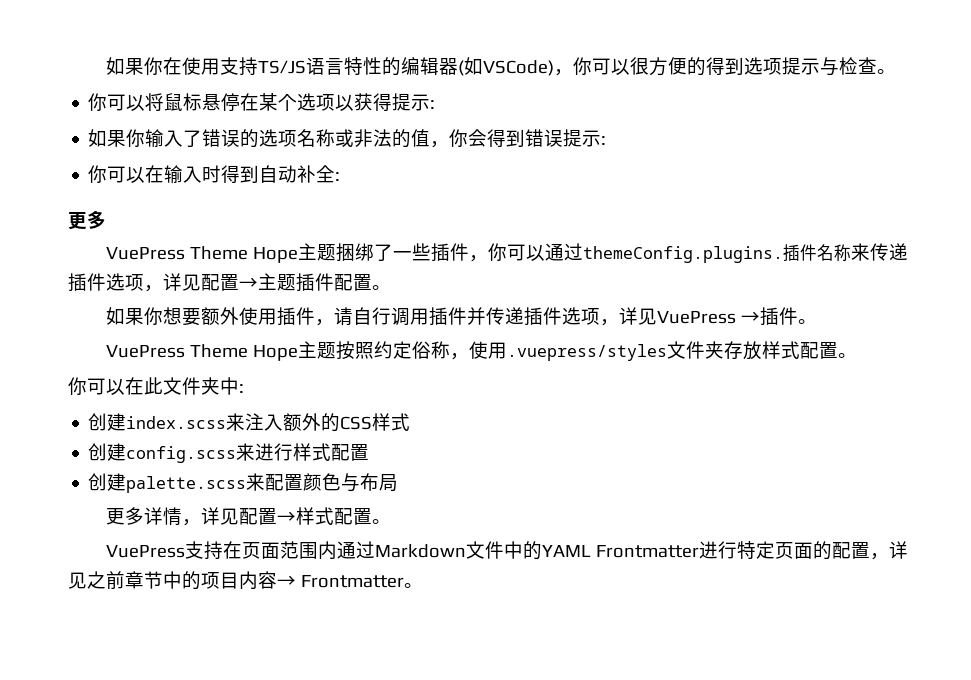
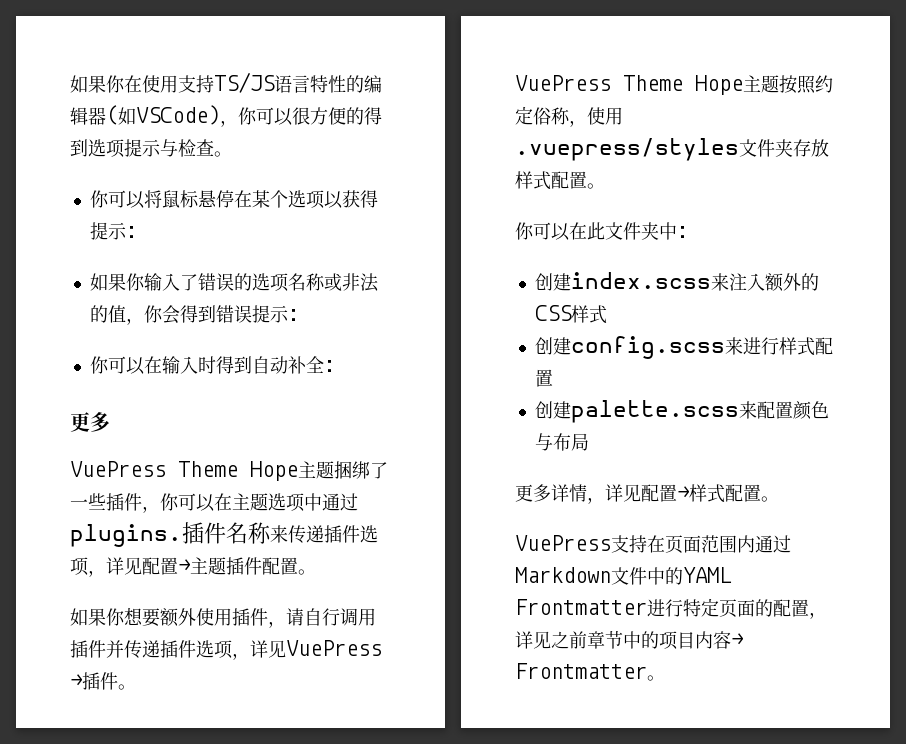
[545,243,784,263] 通过themeConfig.plugins. -> [214,493,358,512] [70,524,182,547] 在主题选项中通过plugins.

